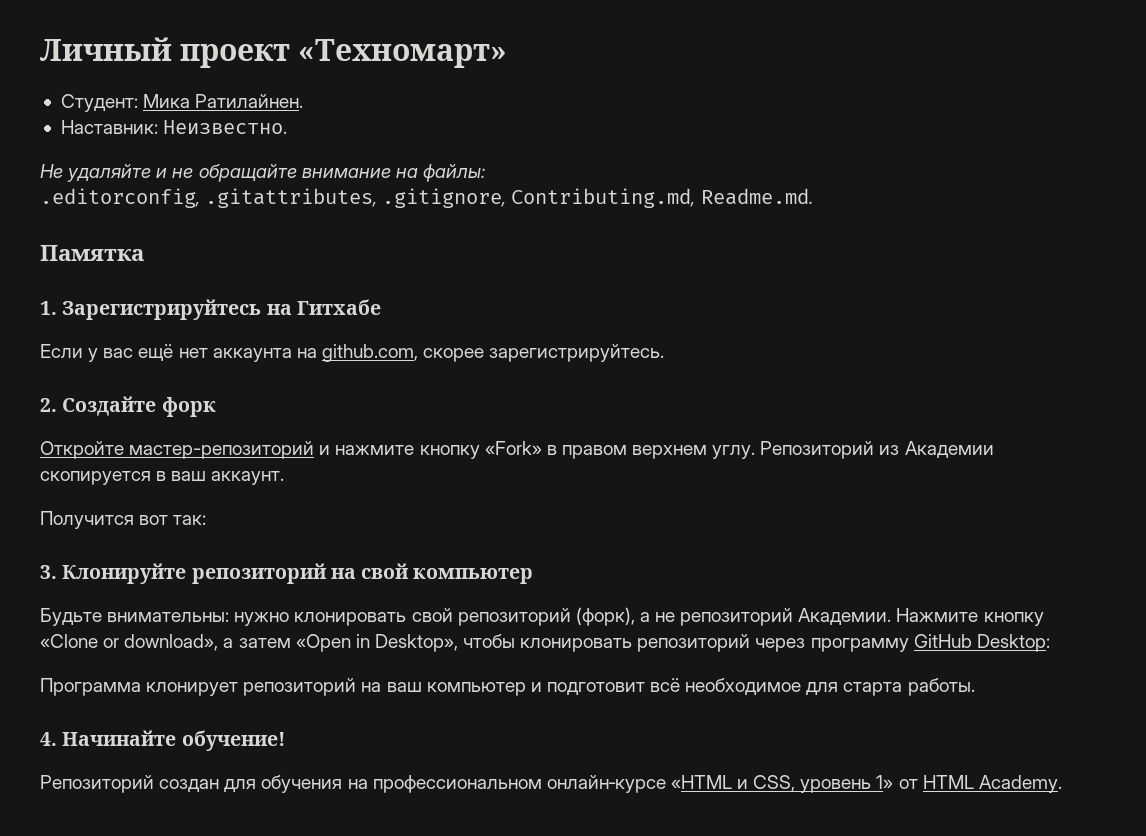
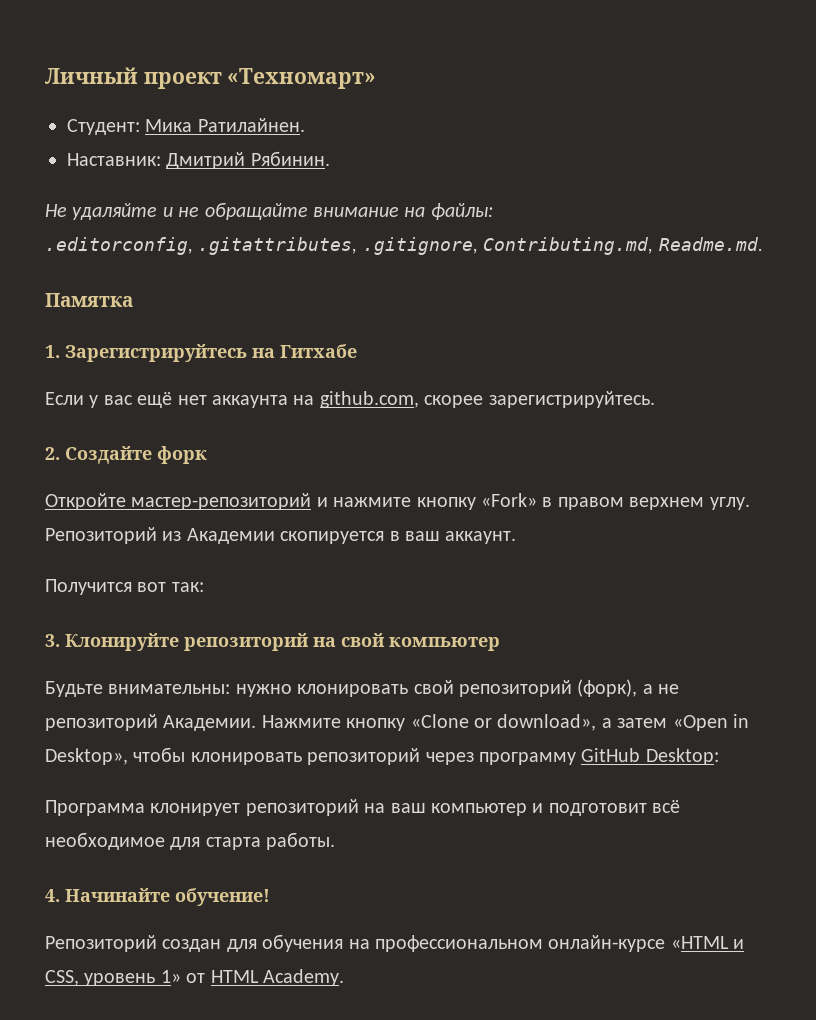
[163,120,288,134] Неизвестно. -> [166,151,330,169] Дмитрий Рябинин.

